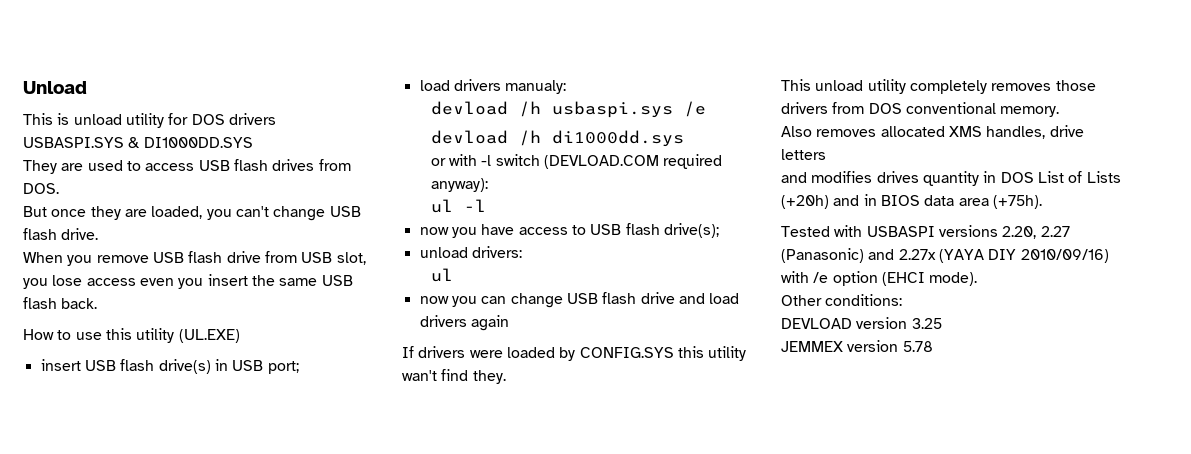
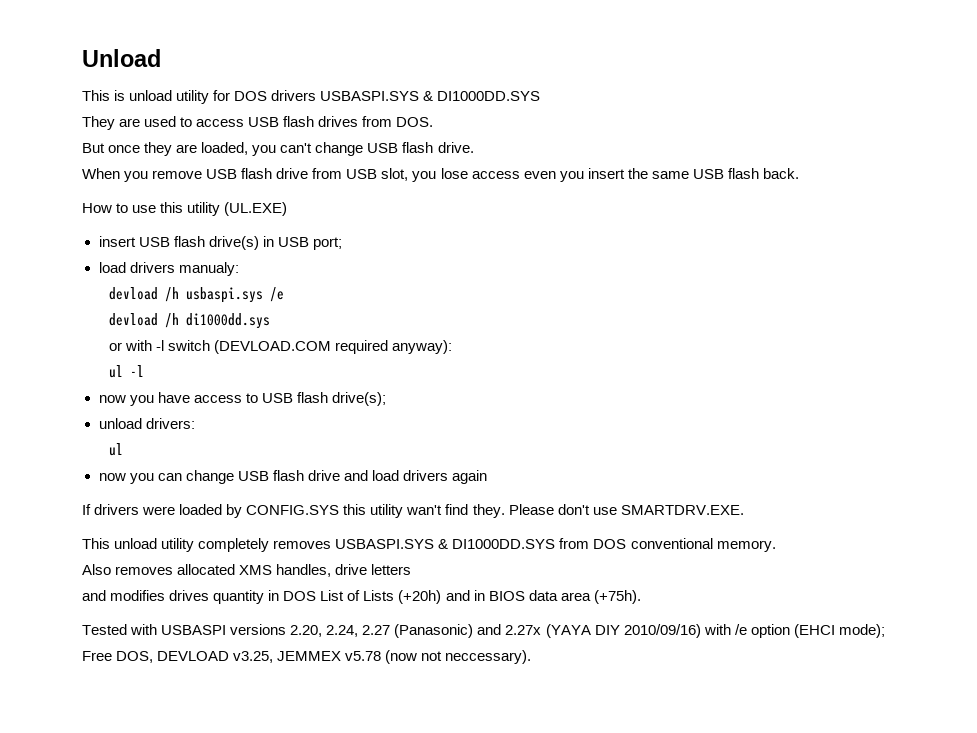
(506, 377) none -> [508,504,744,515] Please don't use SMARTDRV.EXE.
[1055,80,1096,91] [781,102,828,114] those drivers -> [335,539,556,549] USBASPI.SYS & DI1000DD.SYS
(1037, 232) none -> [326,625,359,637] 2.24,
[929,272,978,286] [781,294,903,306] [781,317,942,329] [781,340,933,352] mode). // Other conditions: // DEVLOAD version 3.25 // JEMMEX version 5.78 -> [838,624,885,638] [82,650,532,664] mode); Free DOS, DEVLOAD v3.25, JEMMEX v5.78 (now not neccessary).

